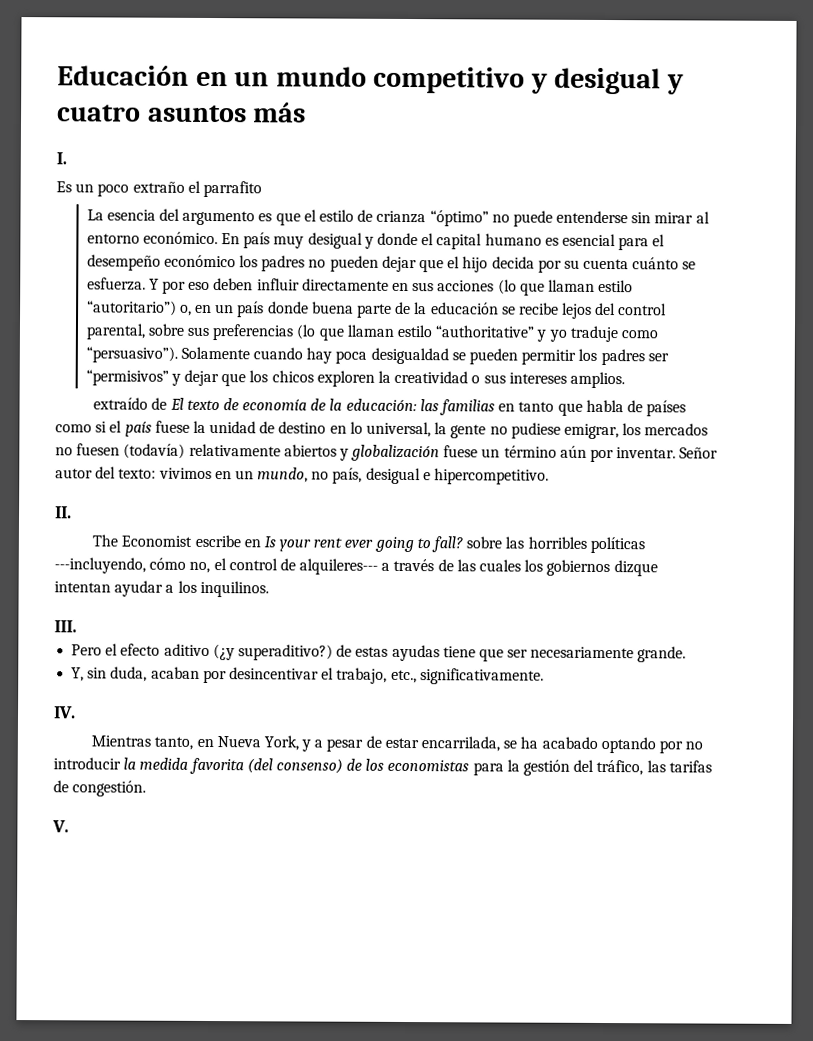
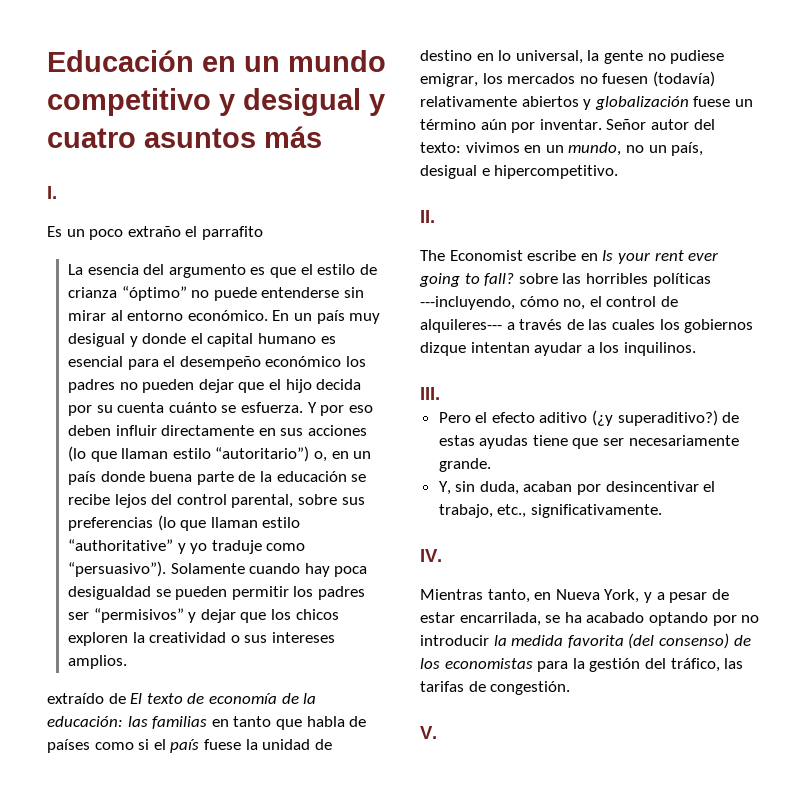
(241, 239) none -> [293,313,312,321] un
(330, 475) none -> [648,145,667,153] un

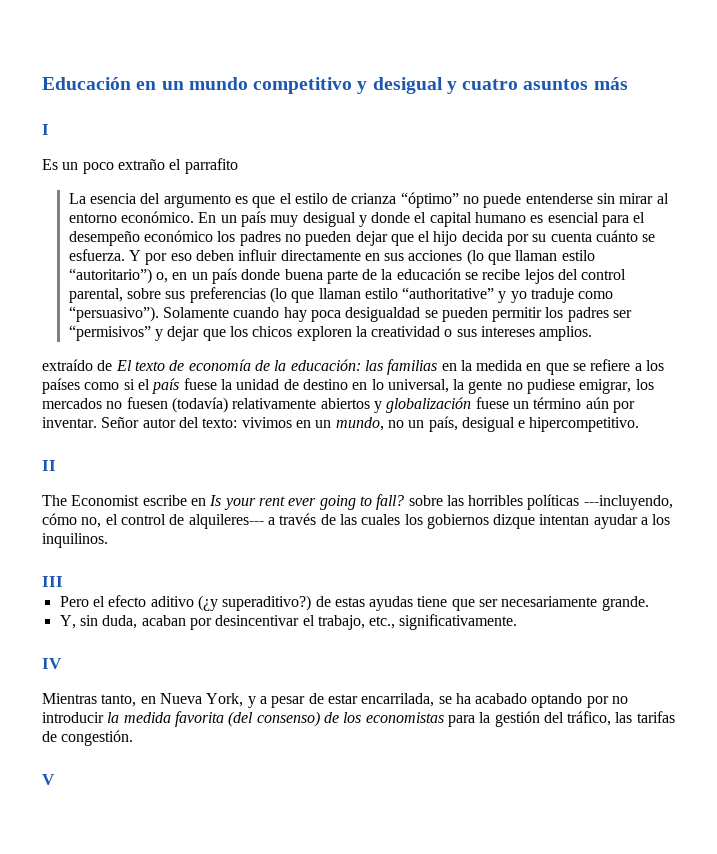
[47,186,57,199] I. -> [42,124,49,135] I
[233,716,367,730] tanto que habla de -> [460,359,665,375] la medida en que se refiere a los
[420,210,435,223] II. -> [42,460,56,471] II
[420,387,440,400] III. -> [42,576,63,587] III
[420,549,442,562] IV. -> [42,658,62,669] IV
[420,726,437,739] V. -> [42,774,55,785] V

